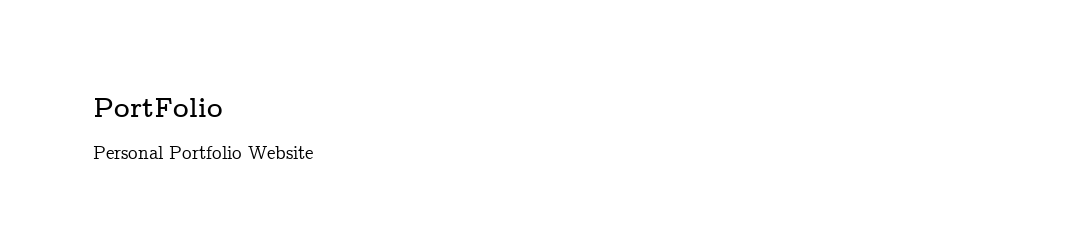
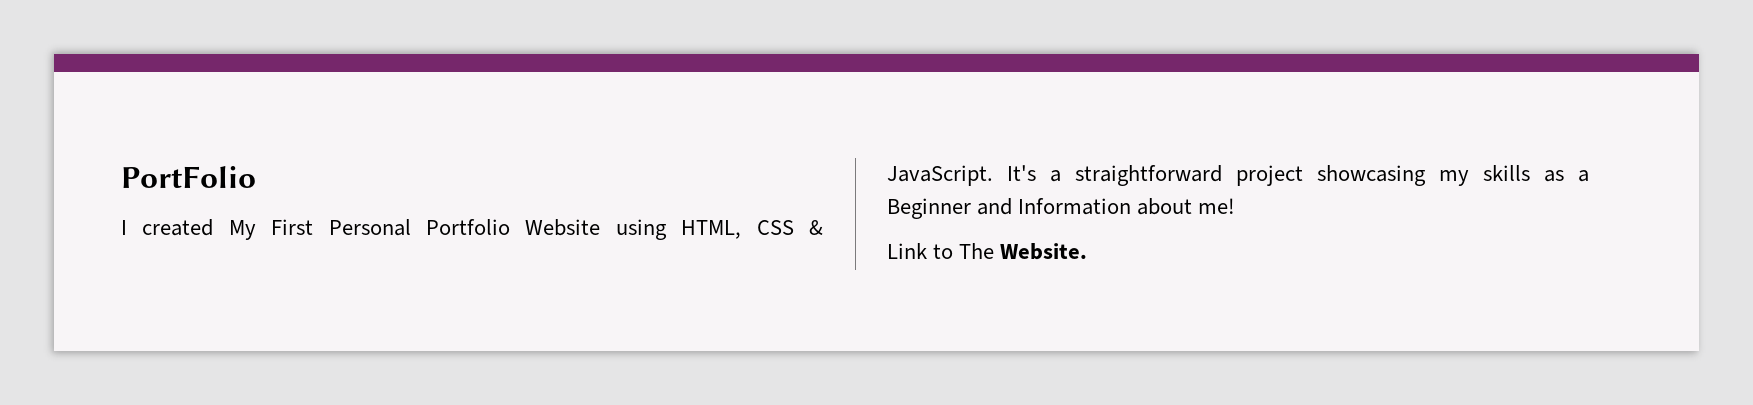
[93,146,313,159] Personal Portfolio Website -> [121,219,823,240] [887,165,1589,186] [887,198,1236,219] [887,243,1088,260] I created My First Personal Portfolio Website using HTML, CSS & JavaScript. It's a straightforward project showcasing my skills as a Beginner and Information about me! // Link to The Website.

